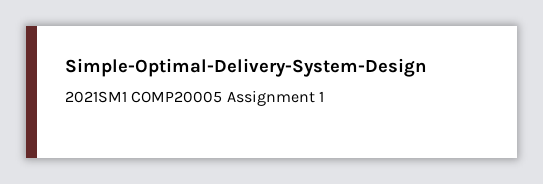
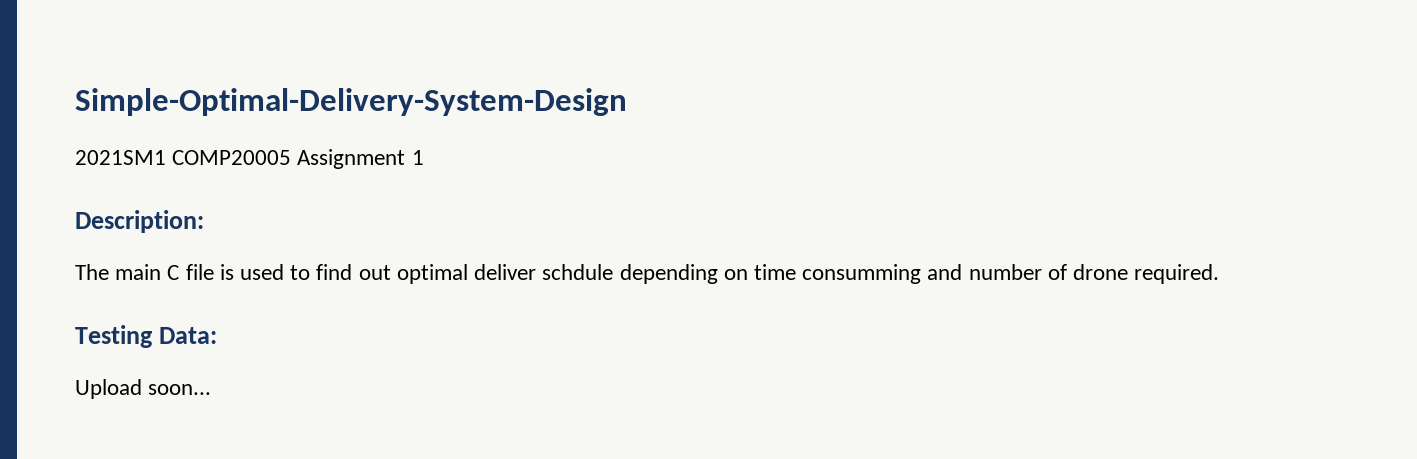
(324, 96) none -> [75,210,204,233] [75,264,1220,284] [75,325,218,348] [75,379,212,399] // Description: // The main C file is used to find out optimal deliver schdule depending on time consumming and number of drone required. // Testing Data: // Upload soon...

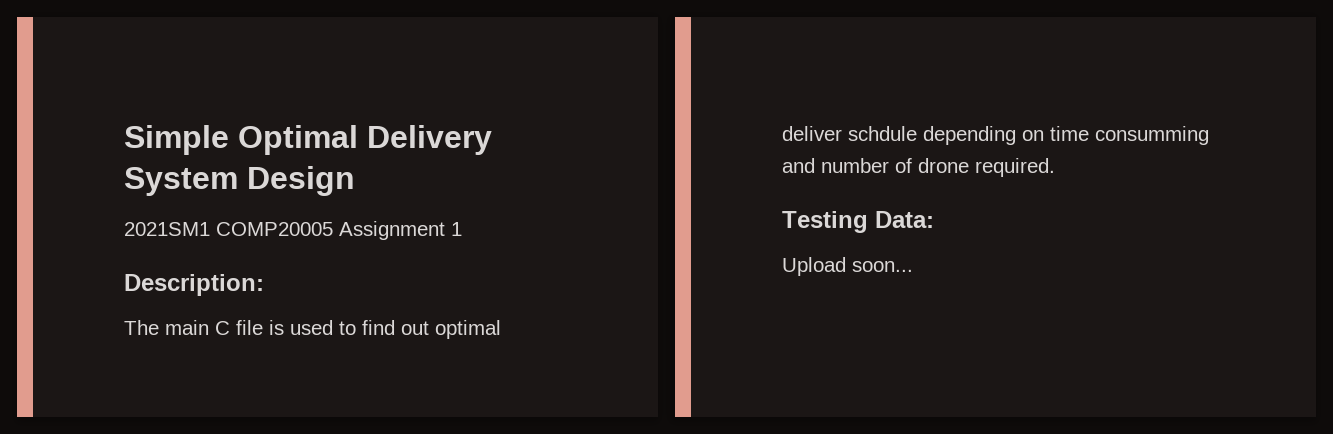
[75,88,627,116] Simple-Optimal-Delivery-System-Design -> [124,125,492,155] [124,166,355,196] Simple Optimal Delivery System Design

